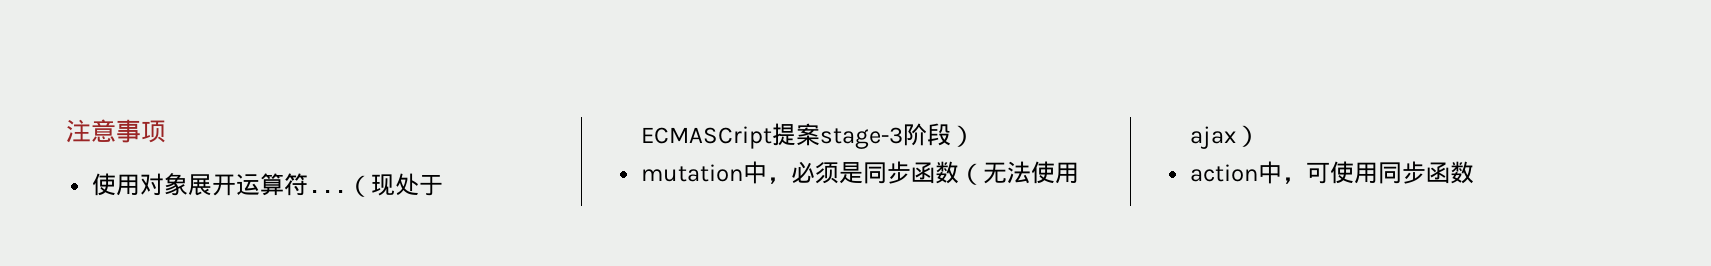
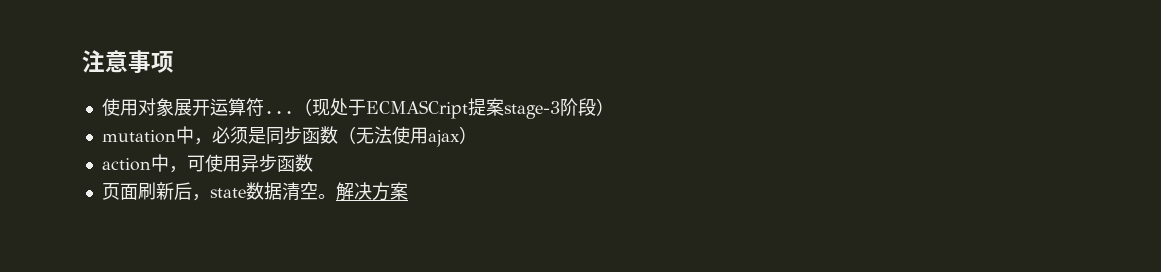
[1378,161,1475,184] 同步函数 -> [240,154,313,172] [101,182,408,201] 异步函数 // 页面刷新后，state数据清空。解决方案

